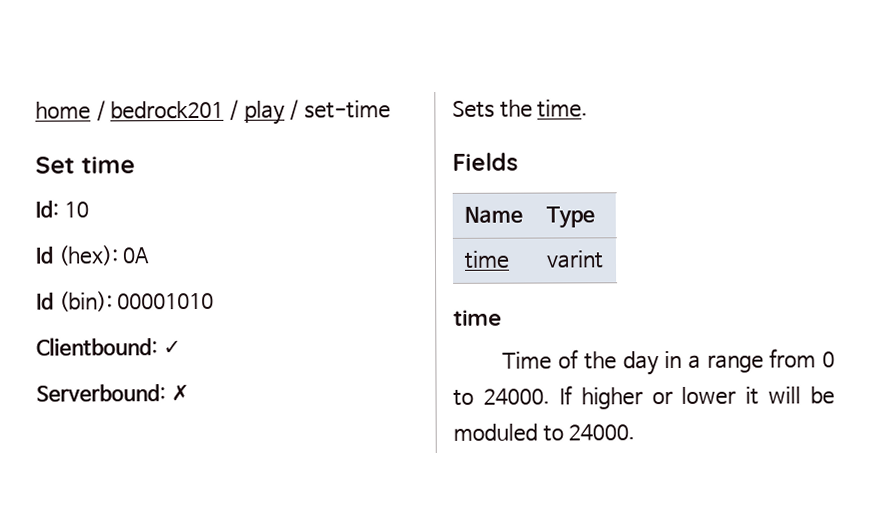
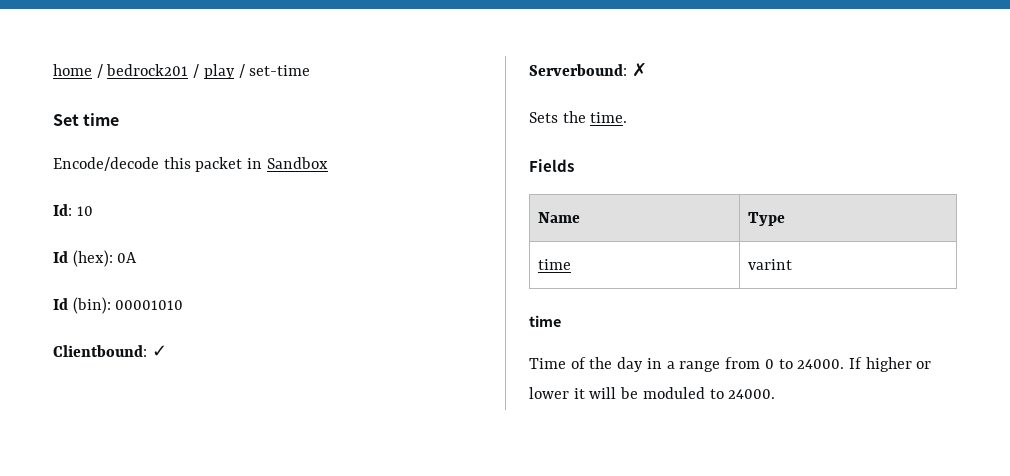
(135, 165) none -> [53,157,328,172] // Encode/decode this packet in Sandbox

